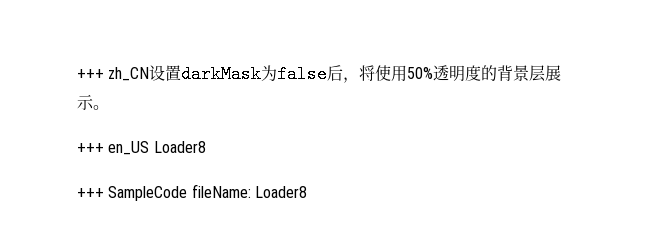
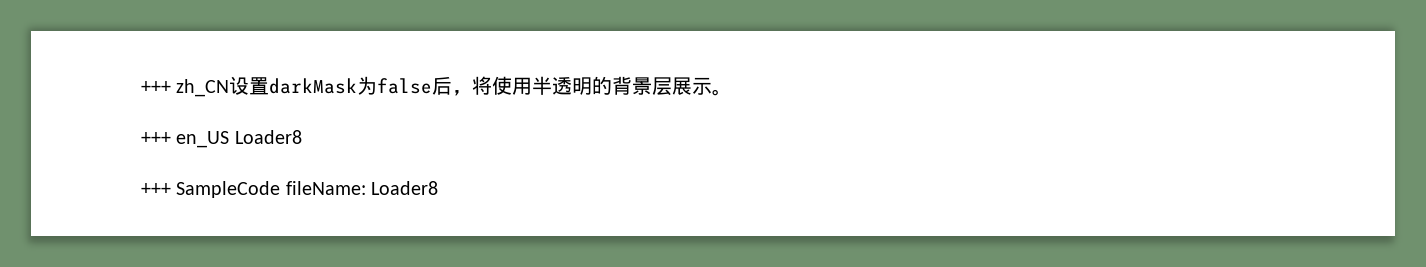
[407,65,482,82] 50%透明度 -> [532,76,593,95] 半透明

